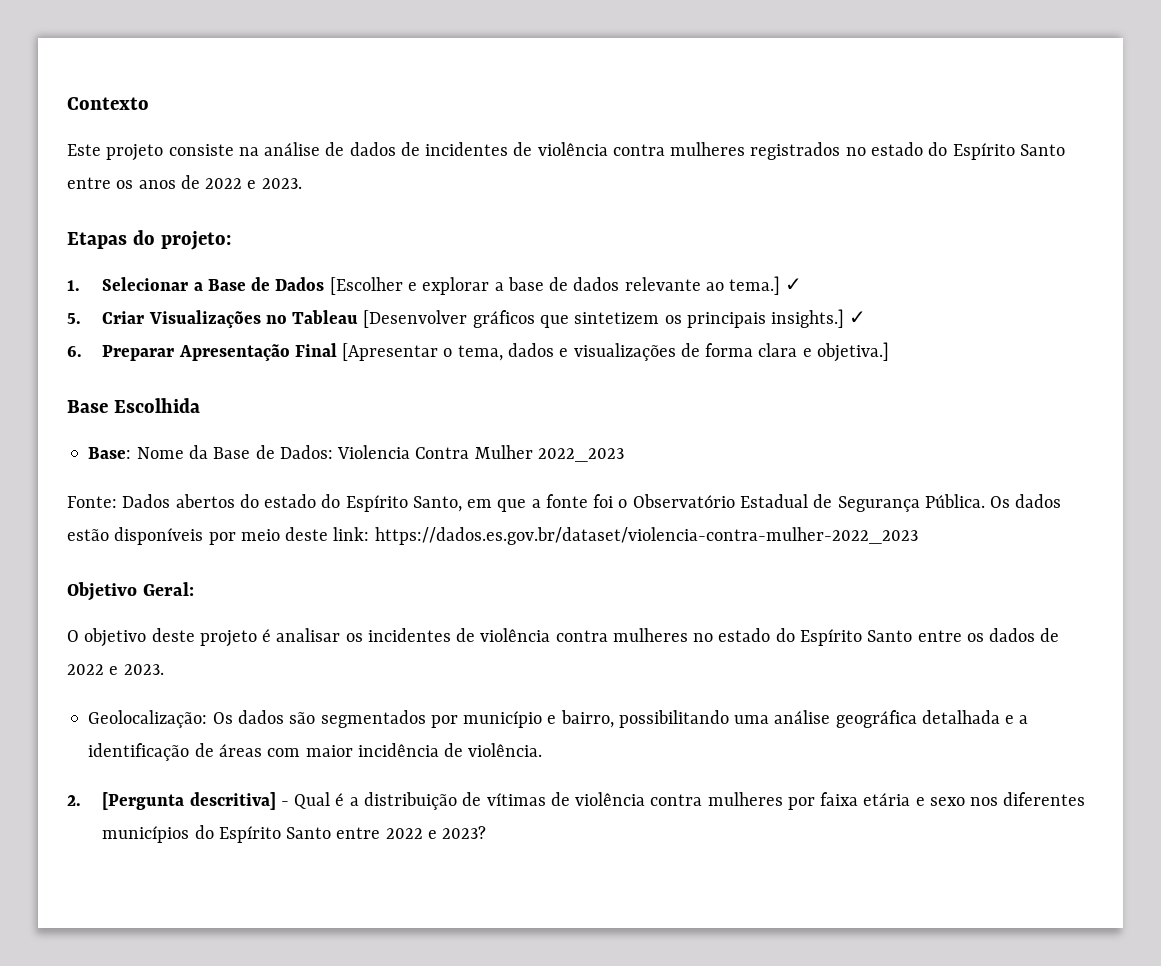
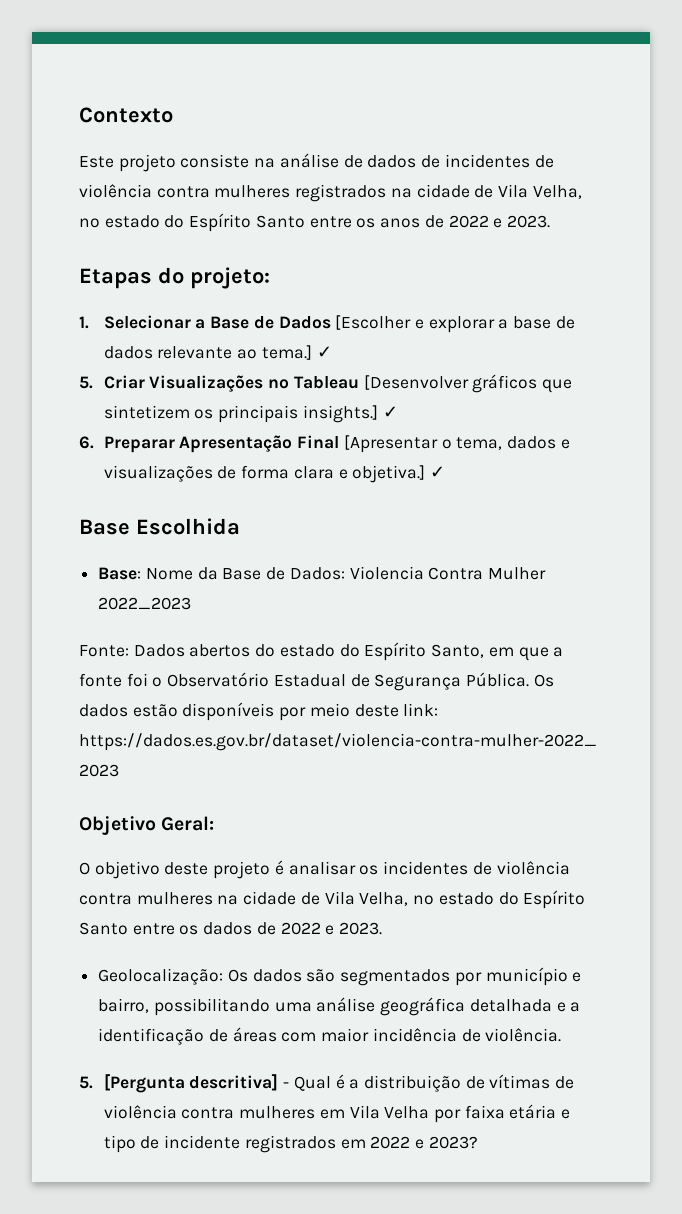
(841, 151) none -> [390,184,582,199] na cidade de Vila Velha,
(889, 352) none -> [430,466,446,478] ✓
(688, 635) none -> [217,891,409,906] na cidade de Vila Velha,
[67,795,81,806] 2. -> [79,1076,93,1089] 5.
(783, 799) none -> [319,1105,430,1119] em Vila Velha
[929,792,1086,806] [102,825,381,843] sexo nos diferentes municípios do Espírito Santo entre -> [103,1135,366,1153] tipo de incidente registrados em

